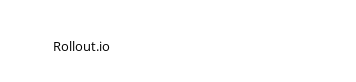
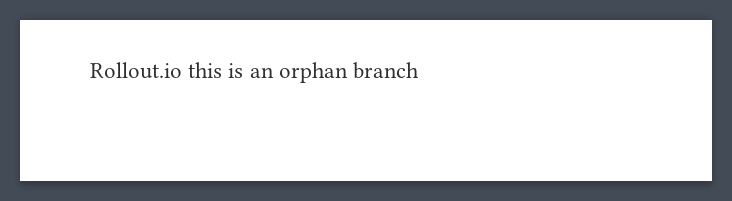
(110, 46) none -> [188,62,420,83] this is an orphan branch

